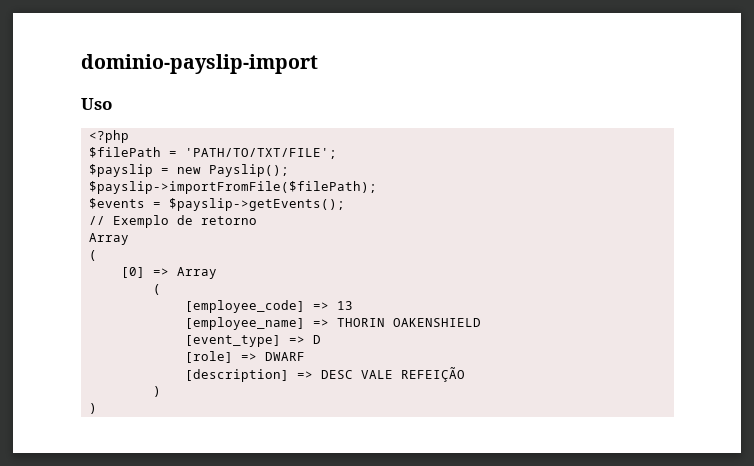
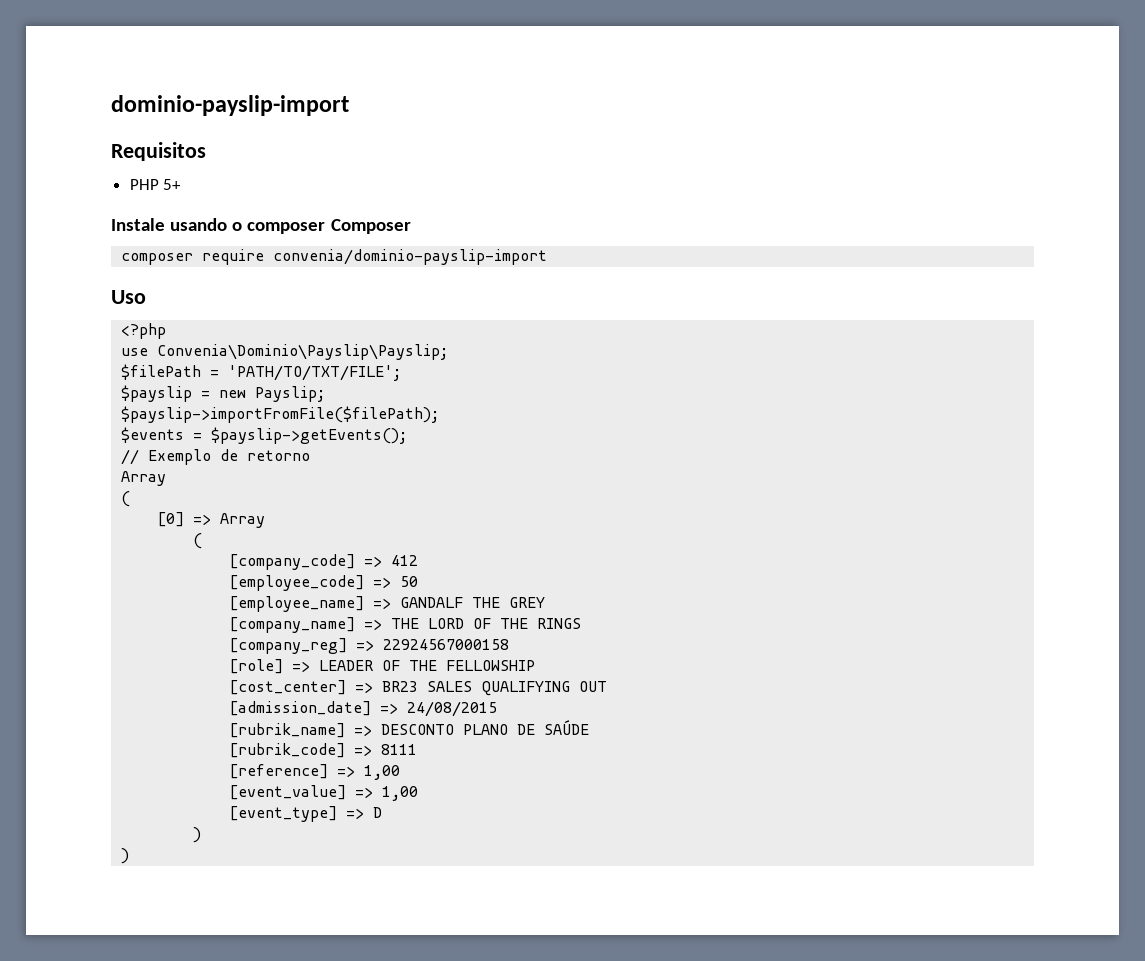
(318, 64) none -> [111,142,206,161] [129,179,182,190] [111,218,411,234] [121,249,548,265] // Requisitos // PHP 5+ // Instale usando o composer Composer // composer require convenia/dominio-payslip-import
(129, 136) none -> [121,344,449,360] // use Convenia\Dominio\Payslip\Payslip;
[208,164,289,177] Payslip(); -> [255,386,326,402] Payslip;
(161, 289) none -> [229,554,419,570] // [company_code] => 412
[336,301,353,310] 13 -> [400,576,419,587] 50
[336,318,481,327] [184,335,321,347] [184,351,305,363] [184,367,465,382] THORIN OAKENSHIELD // [event_type] => D // [role] => DWARF // [description] => DESC VALE REFEIÇÃO -> [400,597,546,608] [229,617,582,633] [229,638,510,654] [229,659,536,674] [229,680,608,696] [229,701,498,717] [229,720,590,738] [229,743,418,758] [229,764,401,780] [229,785,419,801] [229,806,383,822] GANDALF THE GREY // [company_name] => THE LORD OF THE RINGS // [company_reg] => 22924567000158 // [role] => LEADER OF THE FELLOWSHIP // [cost_center] => BR23 SALES QUALIFYING OUT // [admission_date] => 24/08/2015 // [rubrik_name] => DESCONTO PLANO DE SAÚDE // [rubrik_code] => 8111 // [reference] => 1,00 // [event_value] => 1,00 // [event_type] => D

